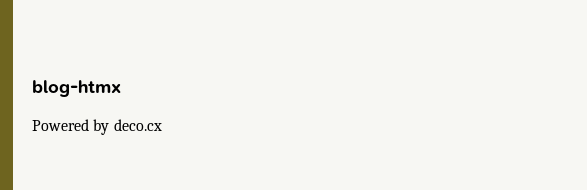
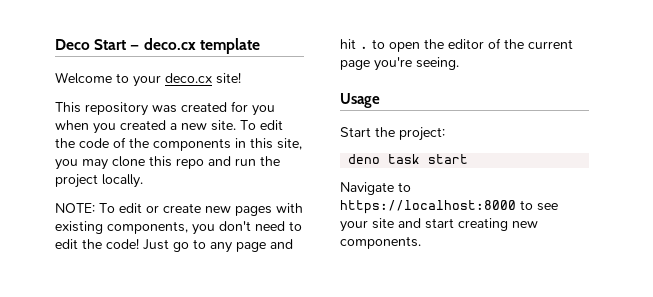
[32,80,121,97] [32,119,162,135] blog-htmx // Powered by deco.cx -> [55,38,260,54] [55,72,241,87] [55,101,275,116] [55,120,283,134] [55,137,302,151] [55,156,280,170] [55,174,143,188] [55,203,303,216] [55,221,302,235] [55,238,293,253] [340,38,573,52] [340,57,459,71] [340,93,380,108] [340,127,445,141] [348,154,469,164] [340,182,411,195] [340,200,558,214] [340,218,538,232] [340,236,421,249] Deco Start — deco.cx template // Welcome to your deco.cx site! // This repository was created for you when you created a new site. To edit the code of the components in this site, you may clone this repo and run the project locally. // NOTE: To edit or create new pages with existing components, you don't need to edit the code! Just go to any page and hit . to open the editor of the current page you're seeing. // Usage // Start the project: // deno task start // Navigate to https://localhost:8000 to see your site and start creating new components.

